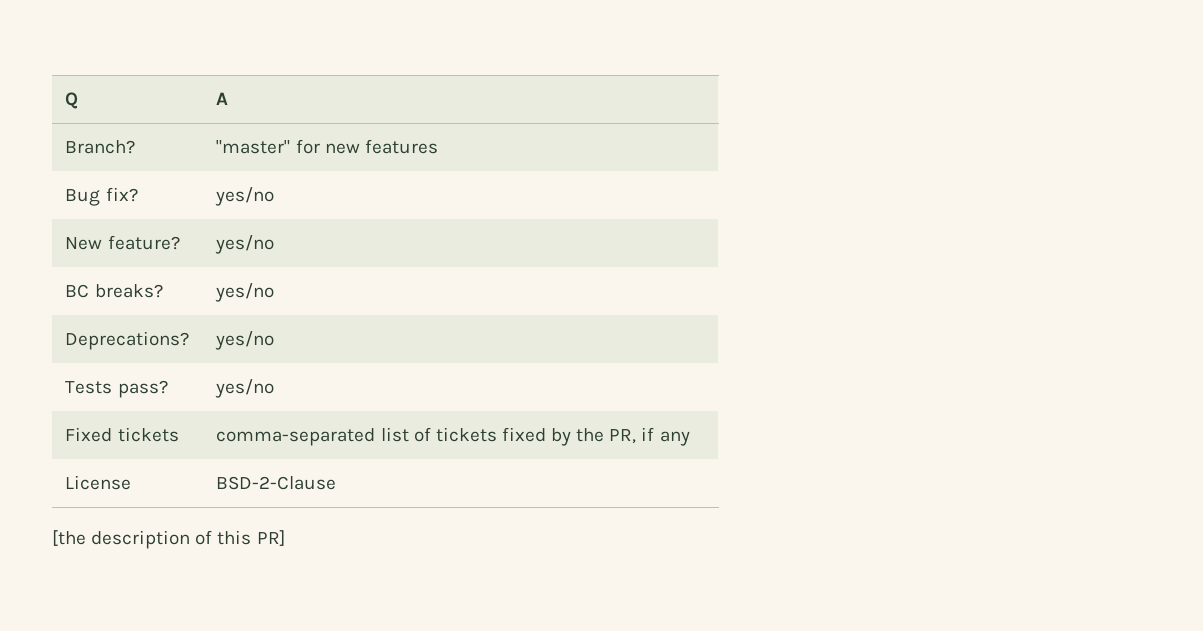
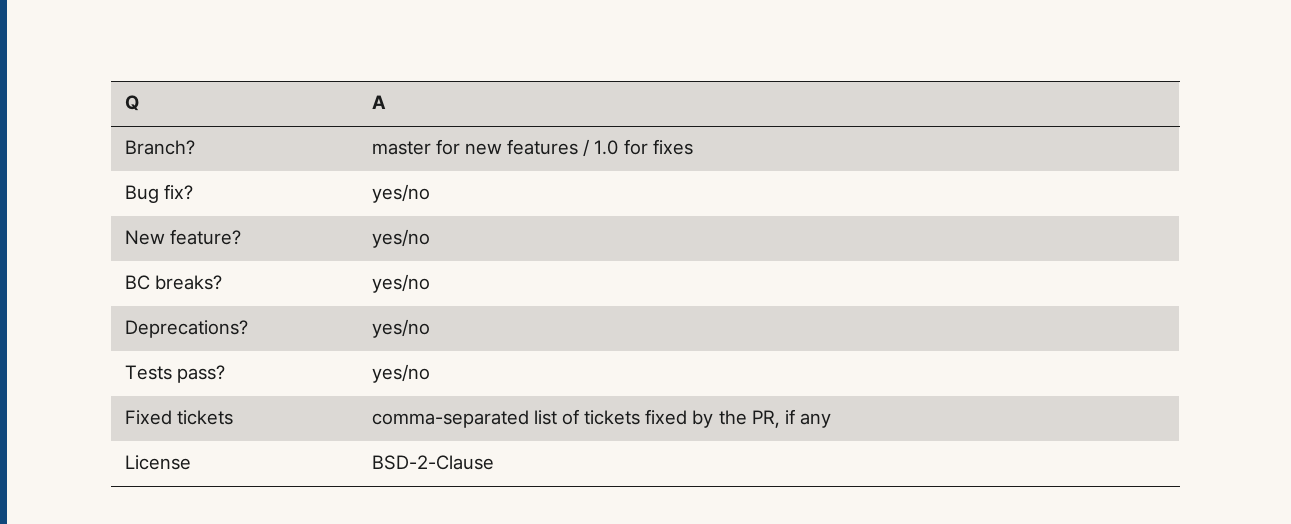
[216,140,291,154] "master" -> [371,141,431,155] master
(438, 146) none -> [583,139,693,157] / 1.0 for fixes
[52,530,285,549] // [the description of this PR] -> (494, 462) none

